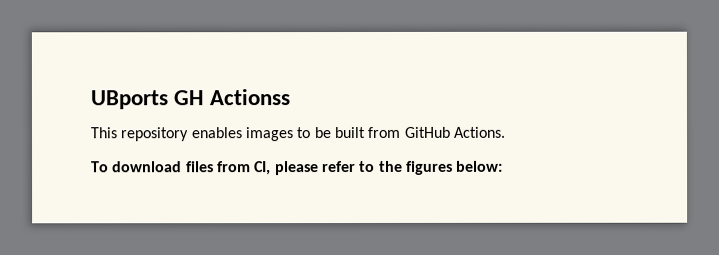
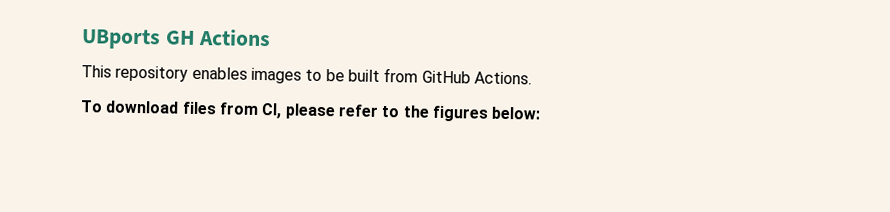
[209,89,291,106] Actionss -> [197,28,271,47] Actions

